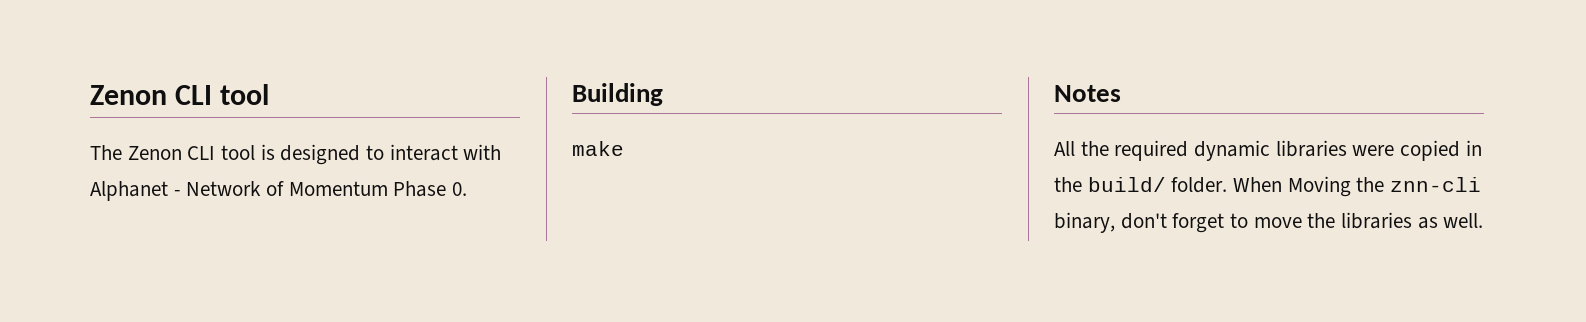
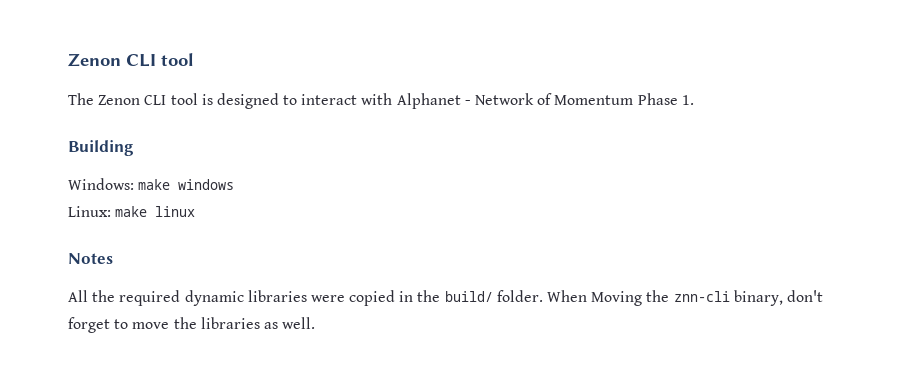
[452,182,468,196] 0. -> [681,95,694,105] 1.
[572,141,624,156] make -> [68,178,235,190] [68,206,196,217] Windows: make windows // Linux: make linux

